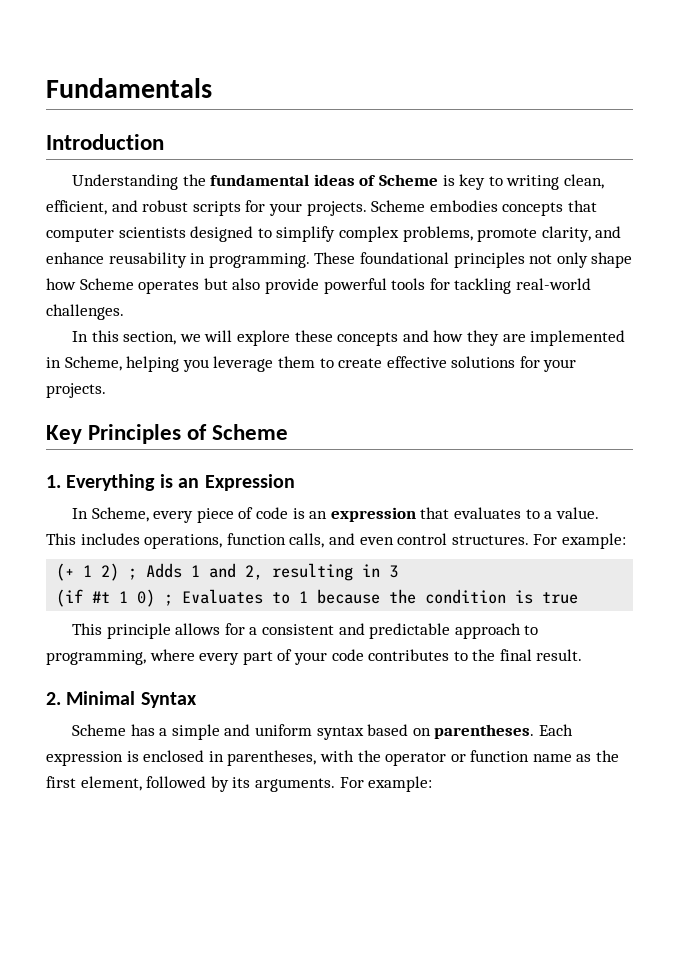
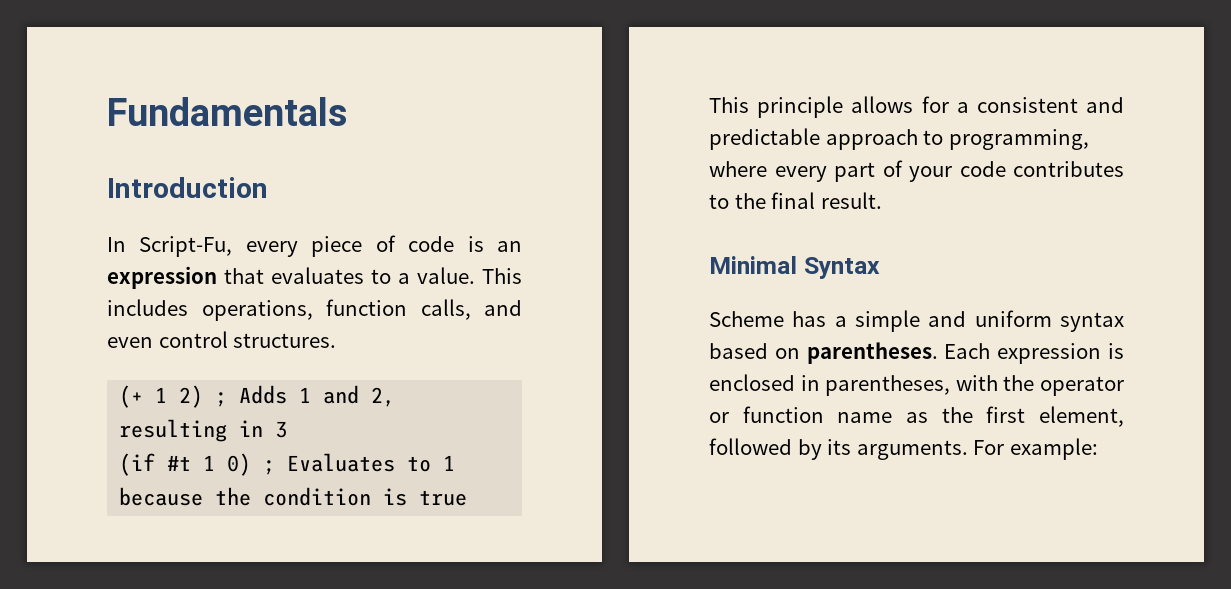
[72,174,605,190] [46,200,597,216] [46,226,622,242] [46,252,633,268] [46,278,591,294] [46,304,124,320] [72,330,626,346] [46,356,577,372] [46,383,106,398] [46,424,289,444] [46,474,295,491] [72,507,149,522] Understanding the fundamental ideas of Scheme is key to writing clean, efficient, and robust scripts for your projects. Scheme embodies concepts that computer scientists designed to simplify complex problems, promote clarity, and enhance reusability in programming. These foundational principles not only shape how Scheme operates but also provide powerful tools for tackling real-world challenges. // In this section, we will explore these concepts and how they are implemented in Scheme, helping you leverage them to create effective solutions for your projects. // Key Principles of Scheme // 1. Everything is an Expression // In Scheme, -> [107,236,233,257] In Script-Fu,
[533,533,626,549] For example: -> (337, 340) none
[46,692,61,705] 2. -> (882, 200) none

